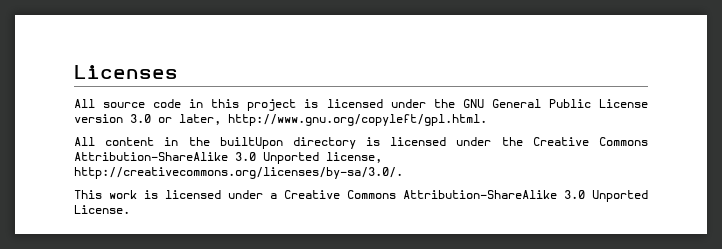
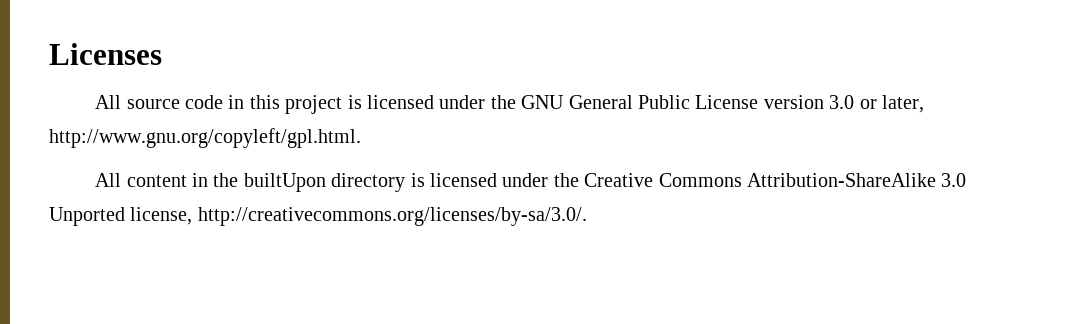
[74,190,648,202] [74,205,130,214] // This work is licensed under a Creative Commons Attribution-ShareAlike 3.0 Unported License. -> (587, 216) none

